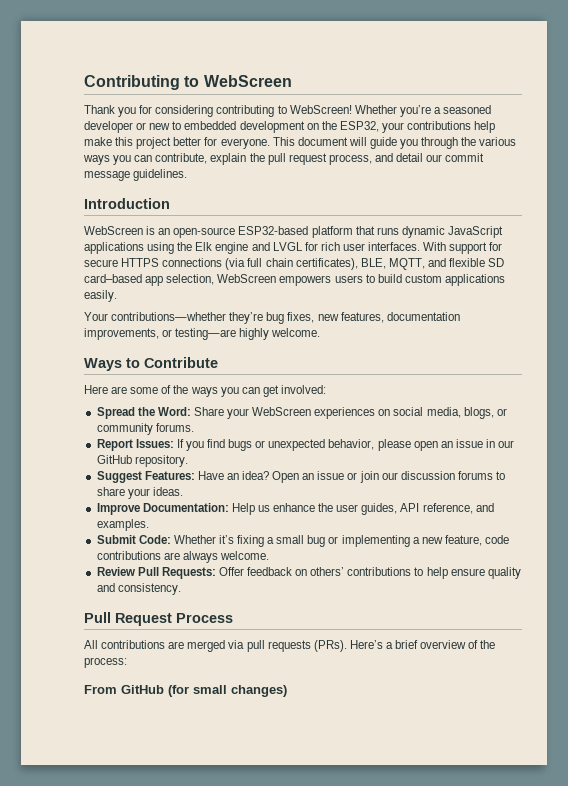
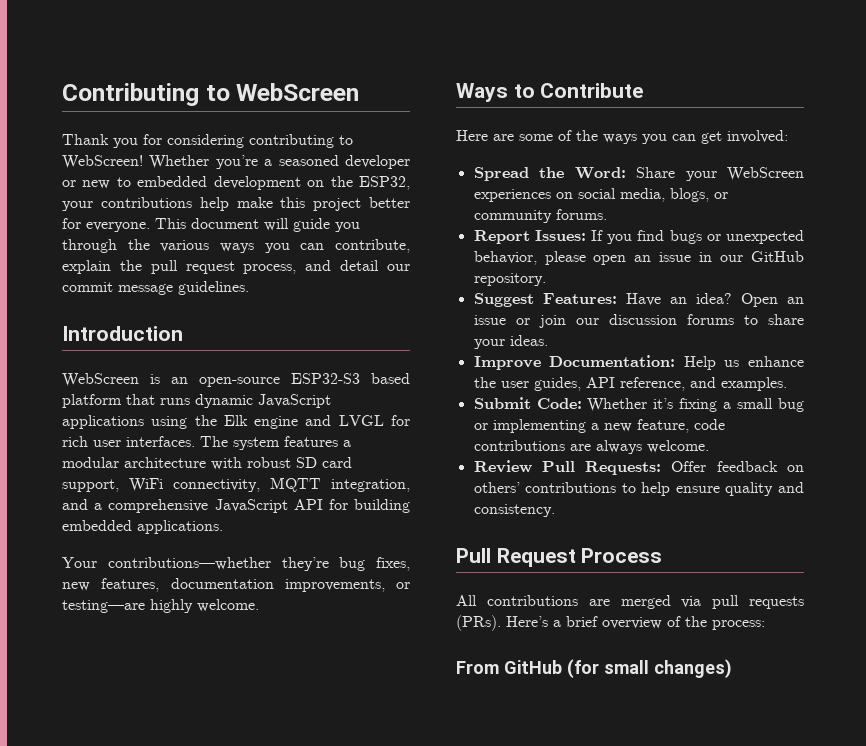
[238,226,309,235] ESP32-based -> [291,373,410,384] ESP32-S3 based
[423,242,503,254] [84,258,505,270] [84,274,505,286] [84,290,117,302] With support for secure HTTPS connections (via full chain certificates), BLE, MQTT, and flexible SD card–based app selection, WebScreen empowers users to build custom applications easily. -> [200,436,351,450] [62,457,352,470] [62,477,410,492] [62,499,410,513] [62,520,223,534] The system features a modular architecture with robust SD card support, WiFi connectivity, MQTT integration, and a comprehensive JavaScript API for building embedded applications.

